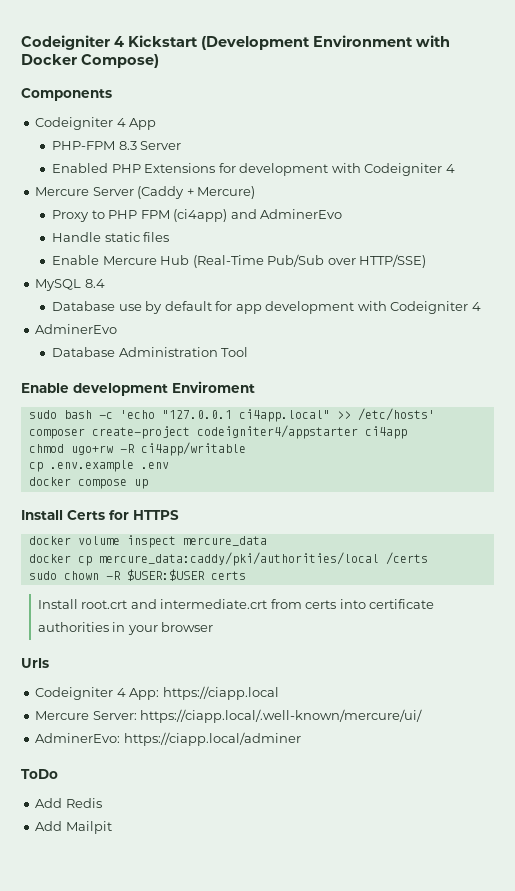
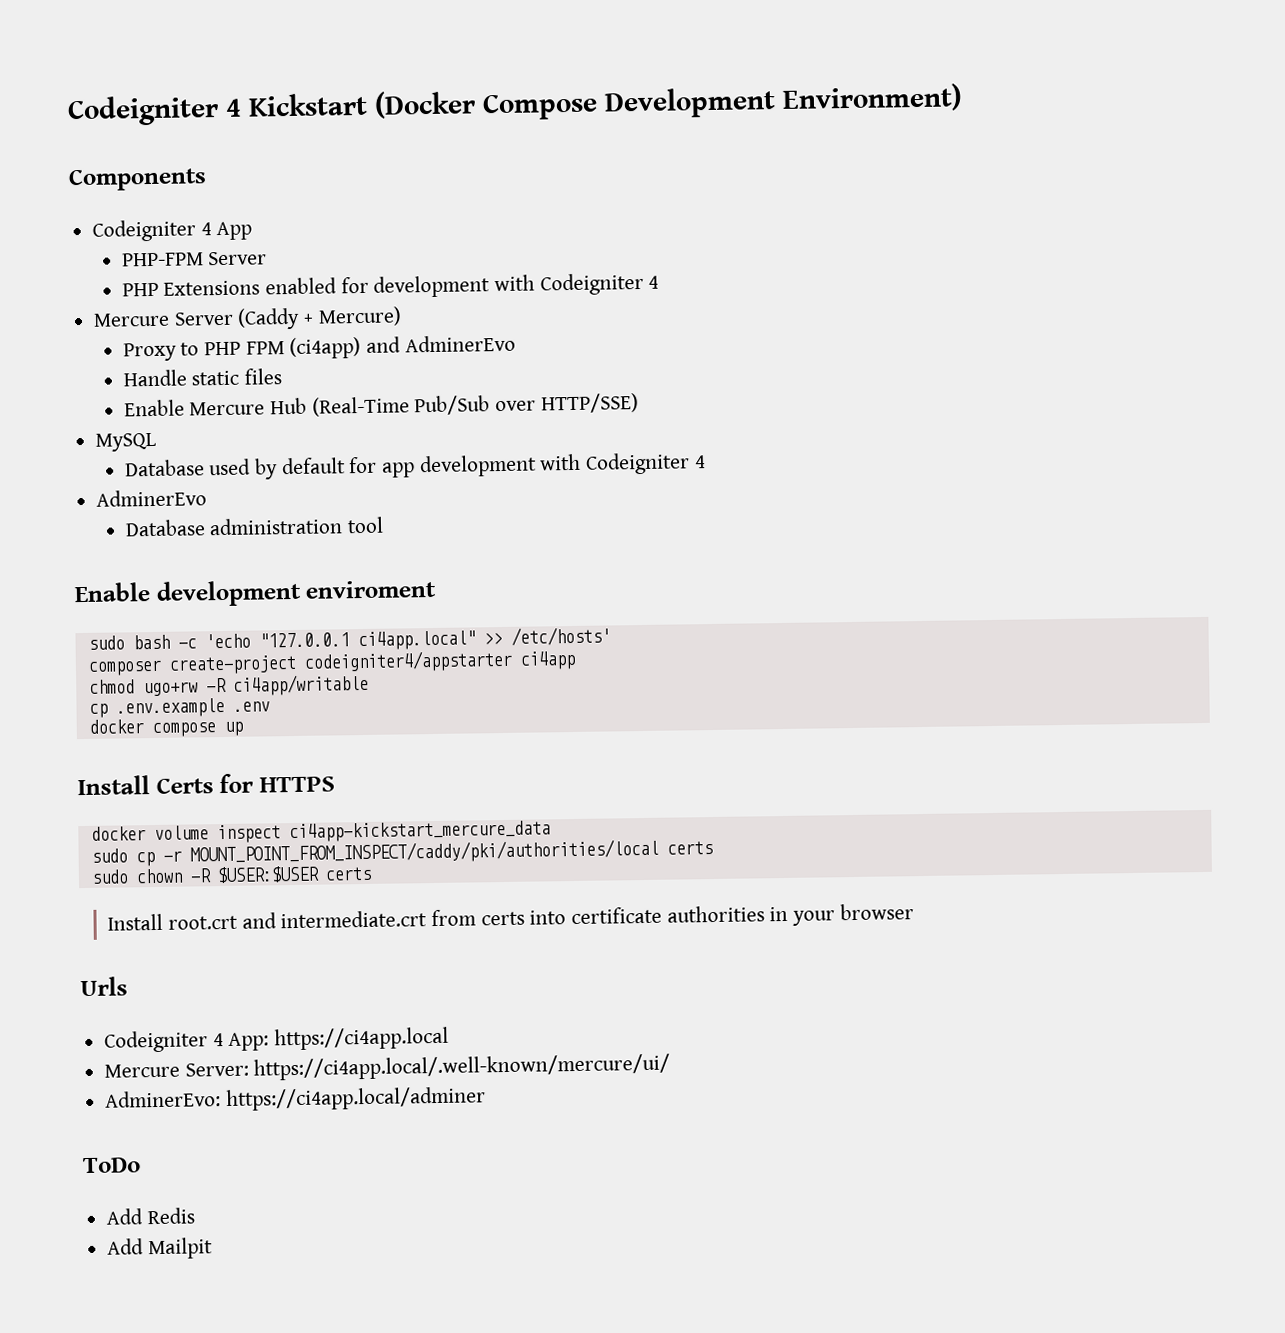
[201,35,450,50] [21,54,159,68] (Development Environment with Docker Compose) -> [374,83,963,121] (Docker Compose Development Environment)
[118,141,137,150] 8.3 -> (204, 259) none
[51,163,108,173] Enabled -> (268, 258) none
(216, 168) none -> [264,277,337,295] enabled
[84,279,105,288] [51,301,142,311] 8.4 // Database use -> [123,458,252,477] // Database used
[118,347,249,357] Administration Tool -> [209,516,384,536] administration tool
[172,381,255,393] Enviroment -> [305,579,437,599] enviroment
[182,536,267,546] [28,552,428,566] mercure_data // docker cp mercure_data:caddy/pki/authorities/local /certs -> [288,820,551,843] [90,838,713,867] ci4app-kickstart_mercure_data // sudo cp -r MOUNT_POINT_FROM_INSPECT/caddy/pki/authorities/local certs
[162,686,279,700] https://ciapp.local -> [274,1026,450,1051] https://ci4app.local
[140,709,423,723] https://ciapp.local/.well-known/mercure/ui/ -> [253,1053,671,1081] https://ci4app.local/.well-known/mercure/ui/
[123,732,301,746] https://ciapp.local/adminer -> [225,1086,486,1112] https://ci4app.local/adminer

